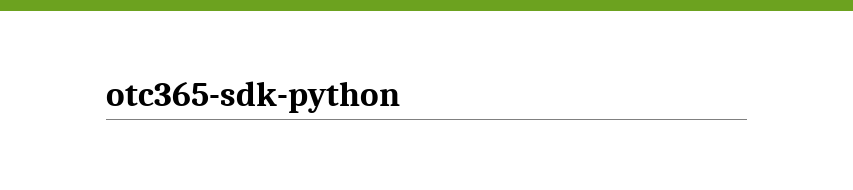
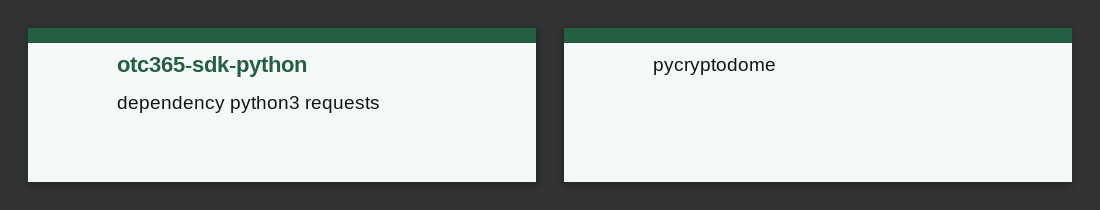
(400, 97) none -> [117,96,381,113] [653,58,776,75] // dependency python3 requests pycryptodome

